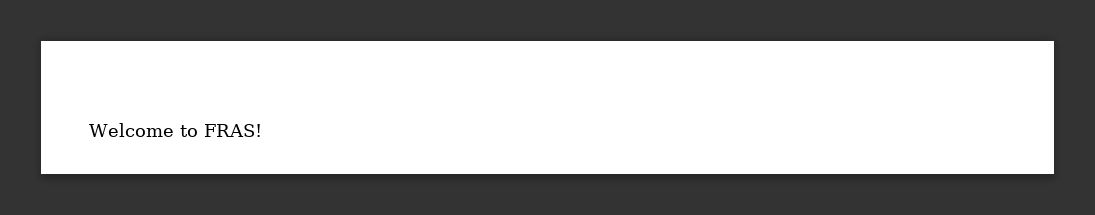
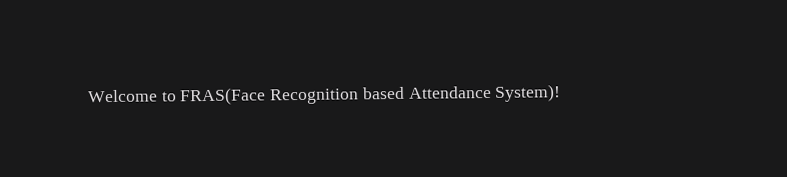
[203,124,262,137] FRAS! -> [179,84,562,106] FRAS(Face Recognition based Attendance System)!

